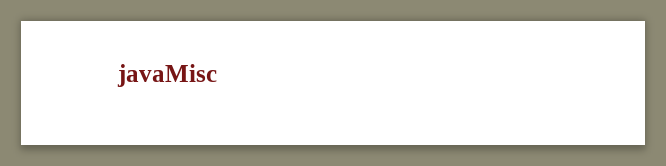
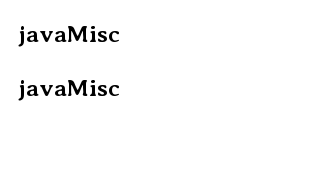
[117,64,217,87] javaMisc -> [18,26,120,47] [18,80,120,101] javaMisc // javaMisc

